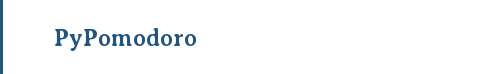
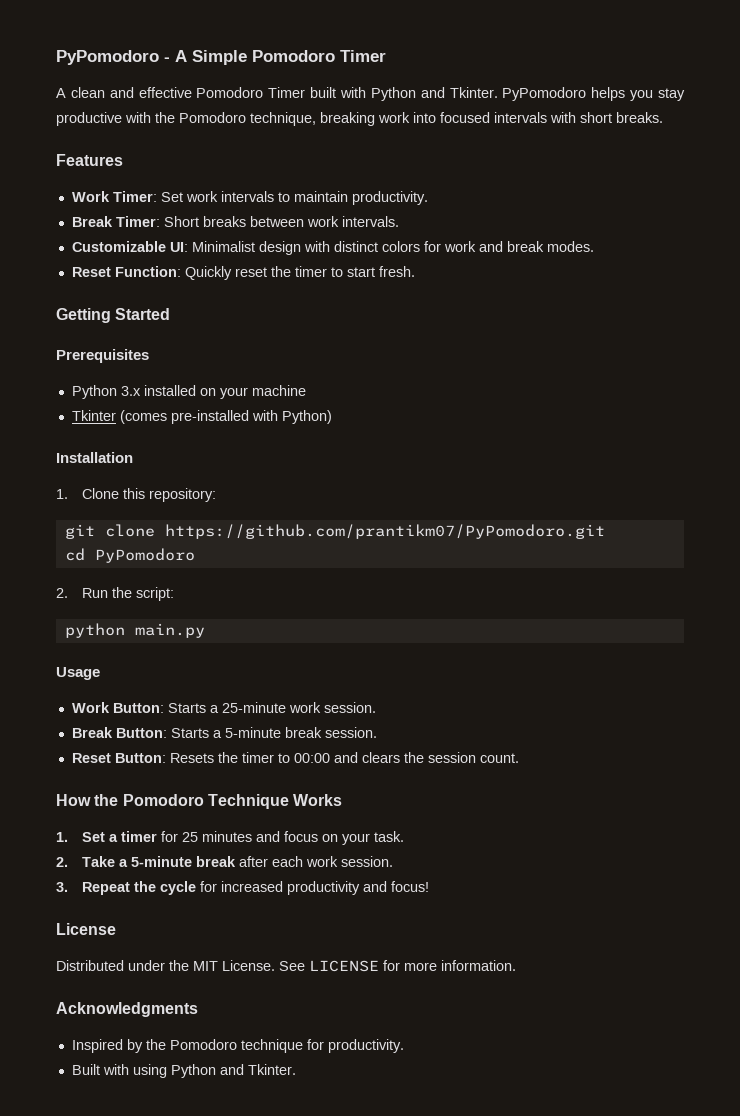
[54,28,197,51] PyPomodoro -> [56,50,386,65] [56,87,685,101] [56,112,663,126] [56,154,123,166] [71,191,428,205] [71,216,399,227] [71,241,594,255] [71,266,415,280] [56,308,171,323] [56,349,149,363] [71,385,306,399] [71,410,332,424] [56,452,133,463] [56,488,216,502] [64,524,605,539] [64,548,195,563] [56,587,174,601] [64,623,205,638] [56,667,100,680] [71,702,376,713] [71,727,377,738] [71,752,519,763] [56,794,343,809] [56,831,404,845] [56,856,393,867] [56,881,429,895] [56,923,116,935] [56,960,516,972] [56,1002,198,1017] [71,1039,404,1053] [71,1064,296,1078] PyPomodoro - A Simple Pomodoro Timer // A clean and effective Pomodoro Timer built with Python and Tkinter. PyPomodoro helps you stay productive with the Pomodoro technique, breaking work into focused intervals with short breaks. // Features // Work Timer: Set work intervals to maintain productivity. // Break Timer: Short breaks between work intervals. // Customizable UI: Minimalist design with distinct colors for work and break modes. // Reset Function: Quickly reset the timer to start fresh. // Getting Started // Prerequisites // Python 3.x installed on your machine // Tkinter (comes pre-installed with Python) // Installation // 1. Clone this repository: // git clone https://github.com/prantikm07/PyPomodoro.git // cd PyPomodoro // 2. Run the script: // python main.py // Usage // Work Button: Starts a 25-minute work session. // Break Button: Starts a 5-minute break session. // Reset Button: Resets the timer to 00:00 and clears the session count. // How the Pomodoro Technique Works // 1. Set a timer for 25 minutes and focus on your task. // 2. Take a 5-minute break after each work session. // 3. Repeat the cycle for increased productivity and focus! // License // Distributed under the MIT License. See LICENSE for more information. // Acknowledgments // Inspired by the Pomodoro technique for productivity. // Built with using Python and Tkinter.

